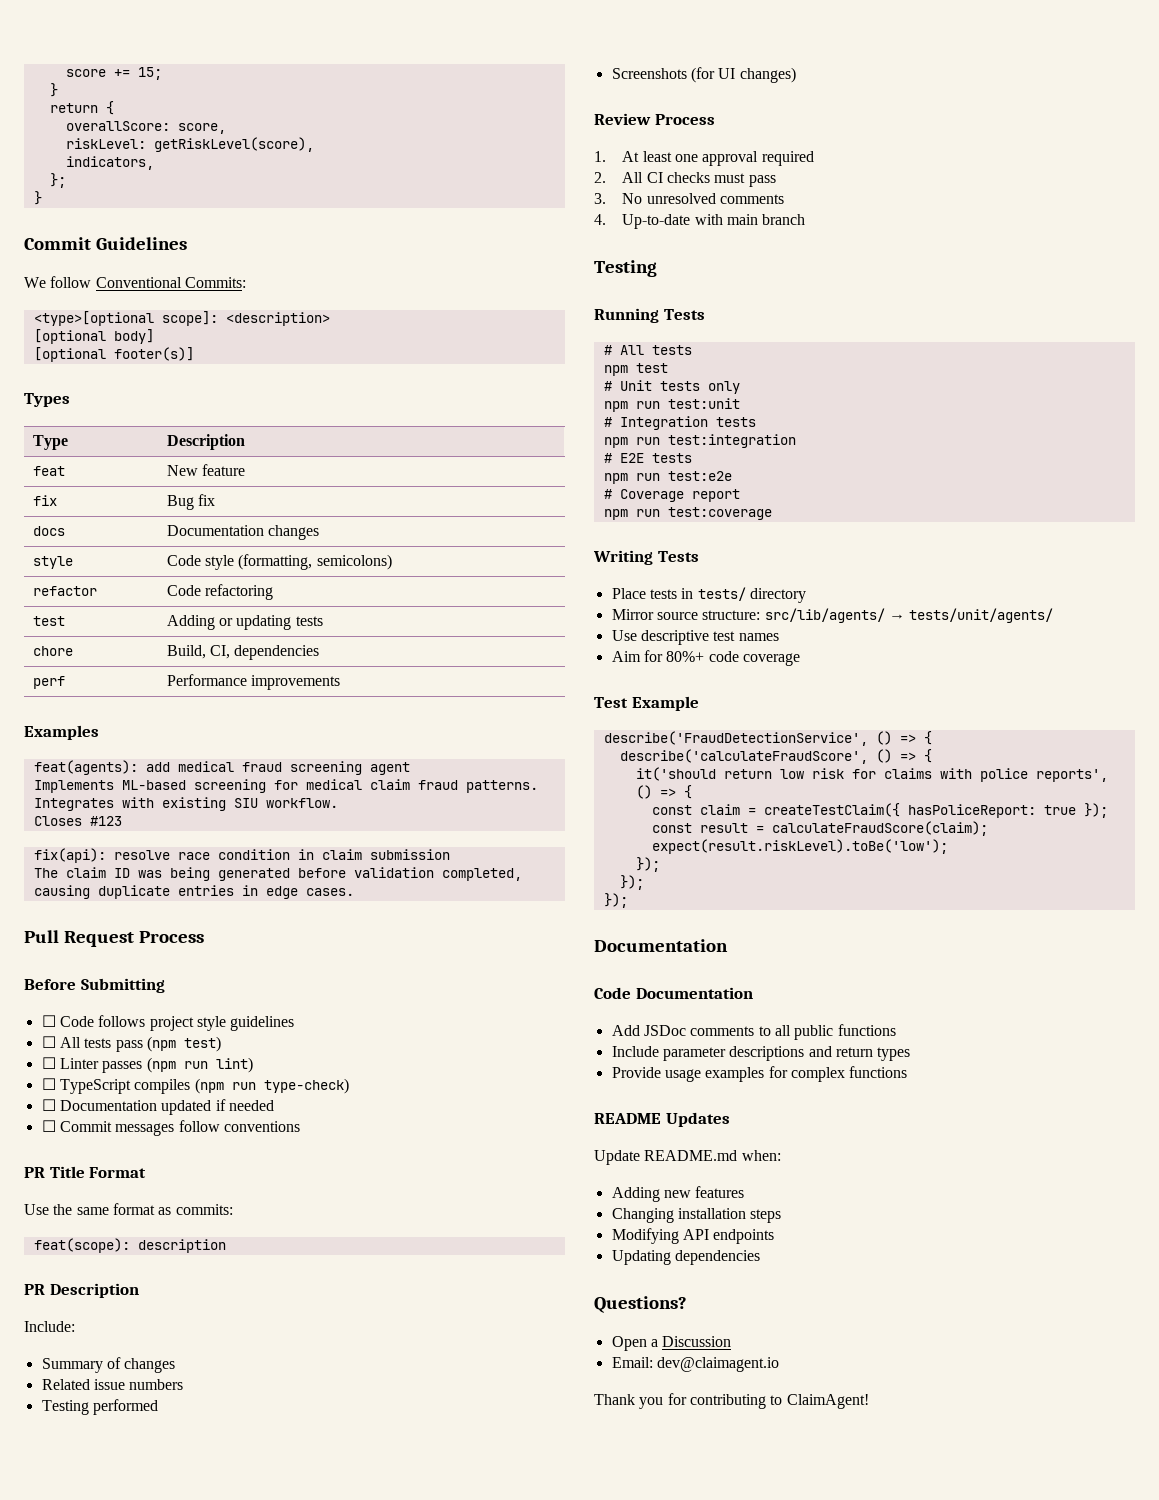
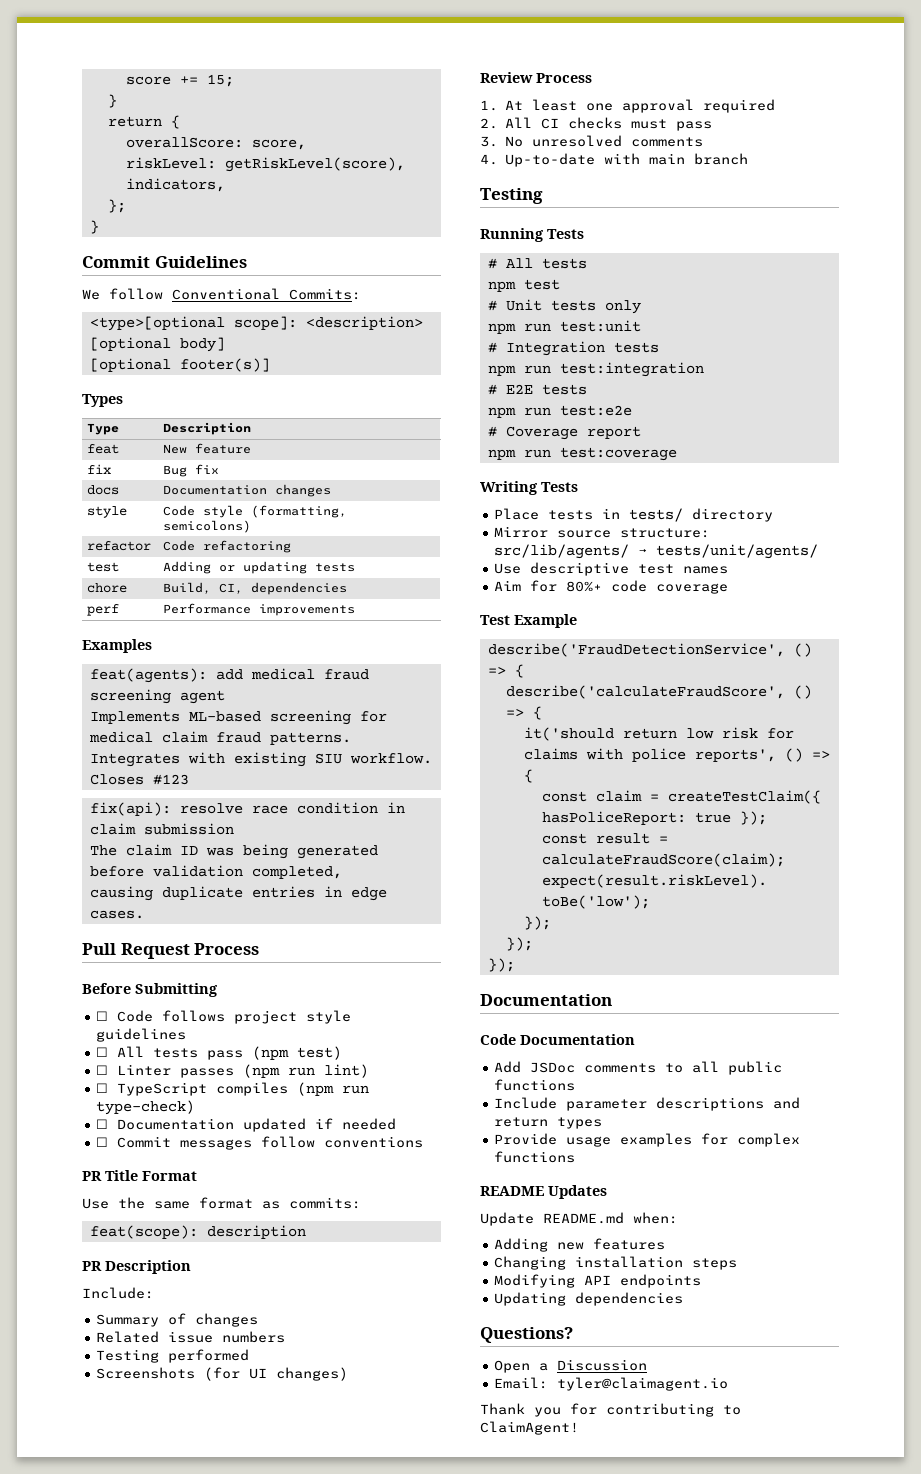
[656,1357,779,1372] dev@claimagent.io -> [557,1377,729,1391] tyler@claimagent.io

